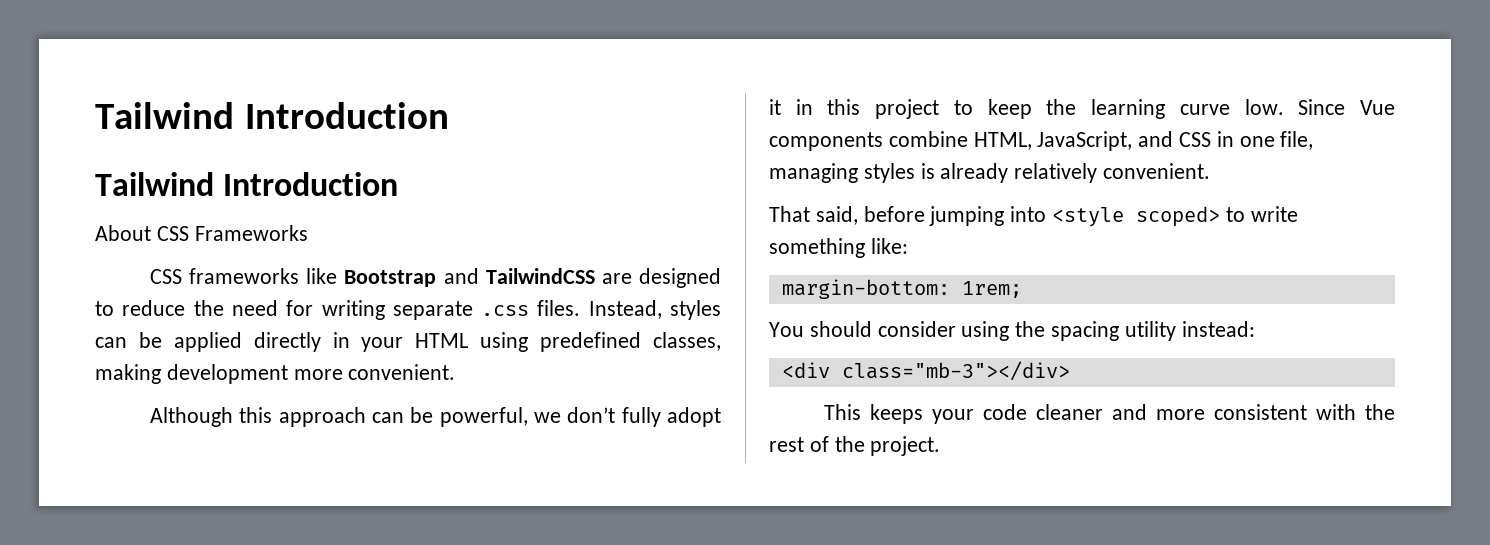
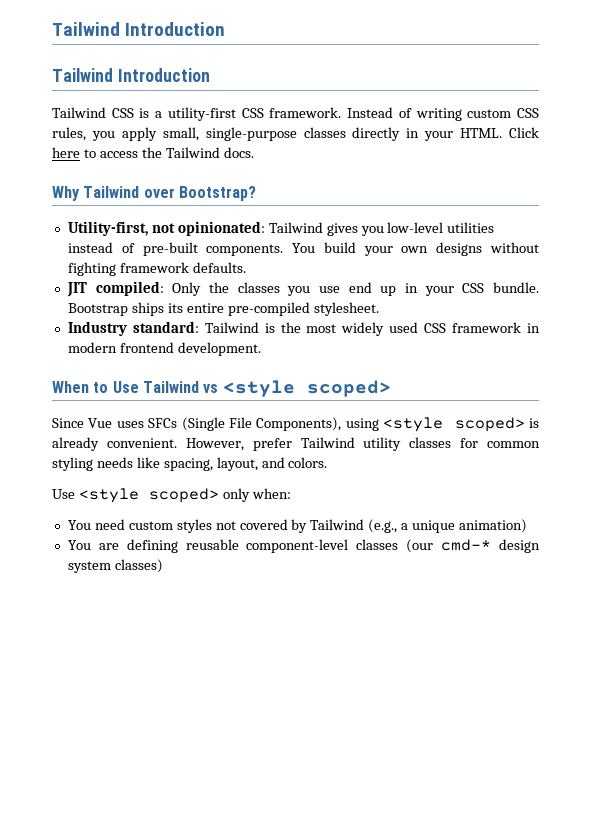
[95,225,308,241] [149,268,721,288] [95,300,721,320] [95,332,722,352] [95,364,456,384] [149,407,721,427] [769,99,1395,119] [769,131,1314,151] [769,163,915,183] About CSS Frameworks // CSS frameworks like Bootstrap and TailwindCSS are designed to reduce the need for writing separate .css files. Instead, styles can be applied directly in your HTML using predefined classes, making development more convenient. // Although this approach can be powerful, we don’t fully adopt it in this project to keep the learning curve low. Since Vue components combine HTML, JavaScript, and CSS in one file, managing styles -> [52,107,540,121] [52,127,539,141] [52,147,254,158] [52,186,256,201] [67,221,495,236] [67,242,540,256] [67,262,246,276] [66,281,540,297] [67,302,379,316] [67,321,541,336] [67,342,261,356] [52,380,391,397] [52,417,525,432] Tailwind CSS is a utility-first CSS framework. Instead of writing custom CSS rules, you apply small, single-purpose classes directly in your HTML. Click here to access the Tailwind docs. // Why Tailwind over Bootstrap? // Utility-first, not opinionated: Tailwind gives you low-level utilities instead of pre-built components. You build your own designs without fighting framework defaults. // JIT compiled: Only the classes you use end up in your CSS bundle. Bootstrap ships its entire pre-compiled stylesheet. // Industry standard: Tailwind is the most widely used CSS framework in modern frontend development. // When to Use Tailwind vs <style scoped> // Since Vue uses SFCs (Single File Components), using <style scoped>
[1014,163,1211,183] [769,206,1298,227] [769,238,908,258] [781,279,1022,299] [769,321,1255,341] [781,361,1070,381] [823,404,1395,424] [769,436,941,456] relatively convenient. // That said, before jumping into <style scoped> to write something like: // margin-bottom: 1rem; // You should consider using the spacing utility instead: // <div class="mb-3"></div> // This keeps your code cleaner and more consistent with the rest of the project. -> [106,437,540,451] [52,457,328,471] [52,488,291,503] [67,519,528,533] [67,539,541,553] [67,559,163,573] convenient. However, prefer Tailwind utility classes for common styling needs like spacing, layout, and colors. // Use <style scoped> only when: // You need custom styles not covered by Tailwind (e.g., a unique animation) // You are defining reusable component-level classes (our cmd-* design system classes)

